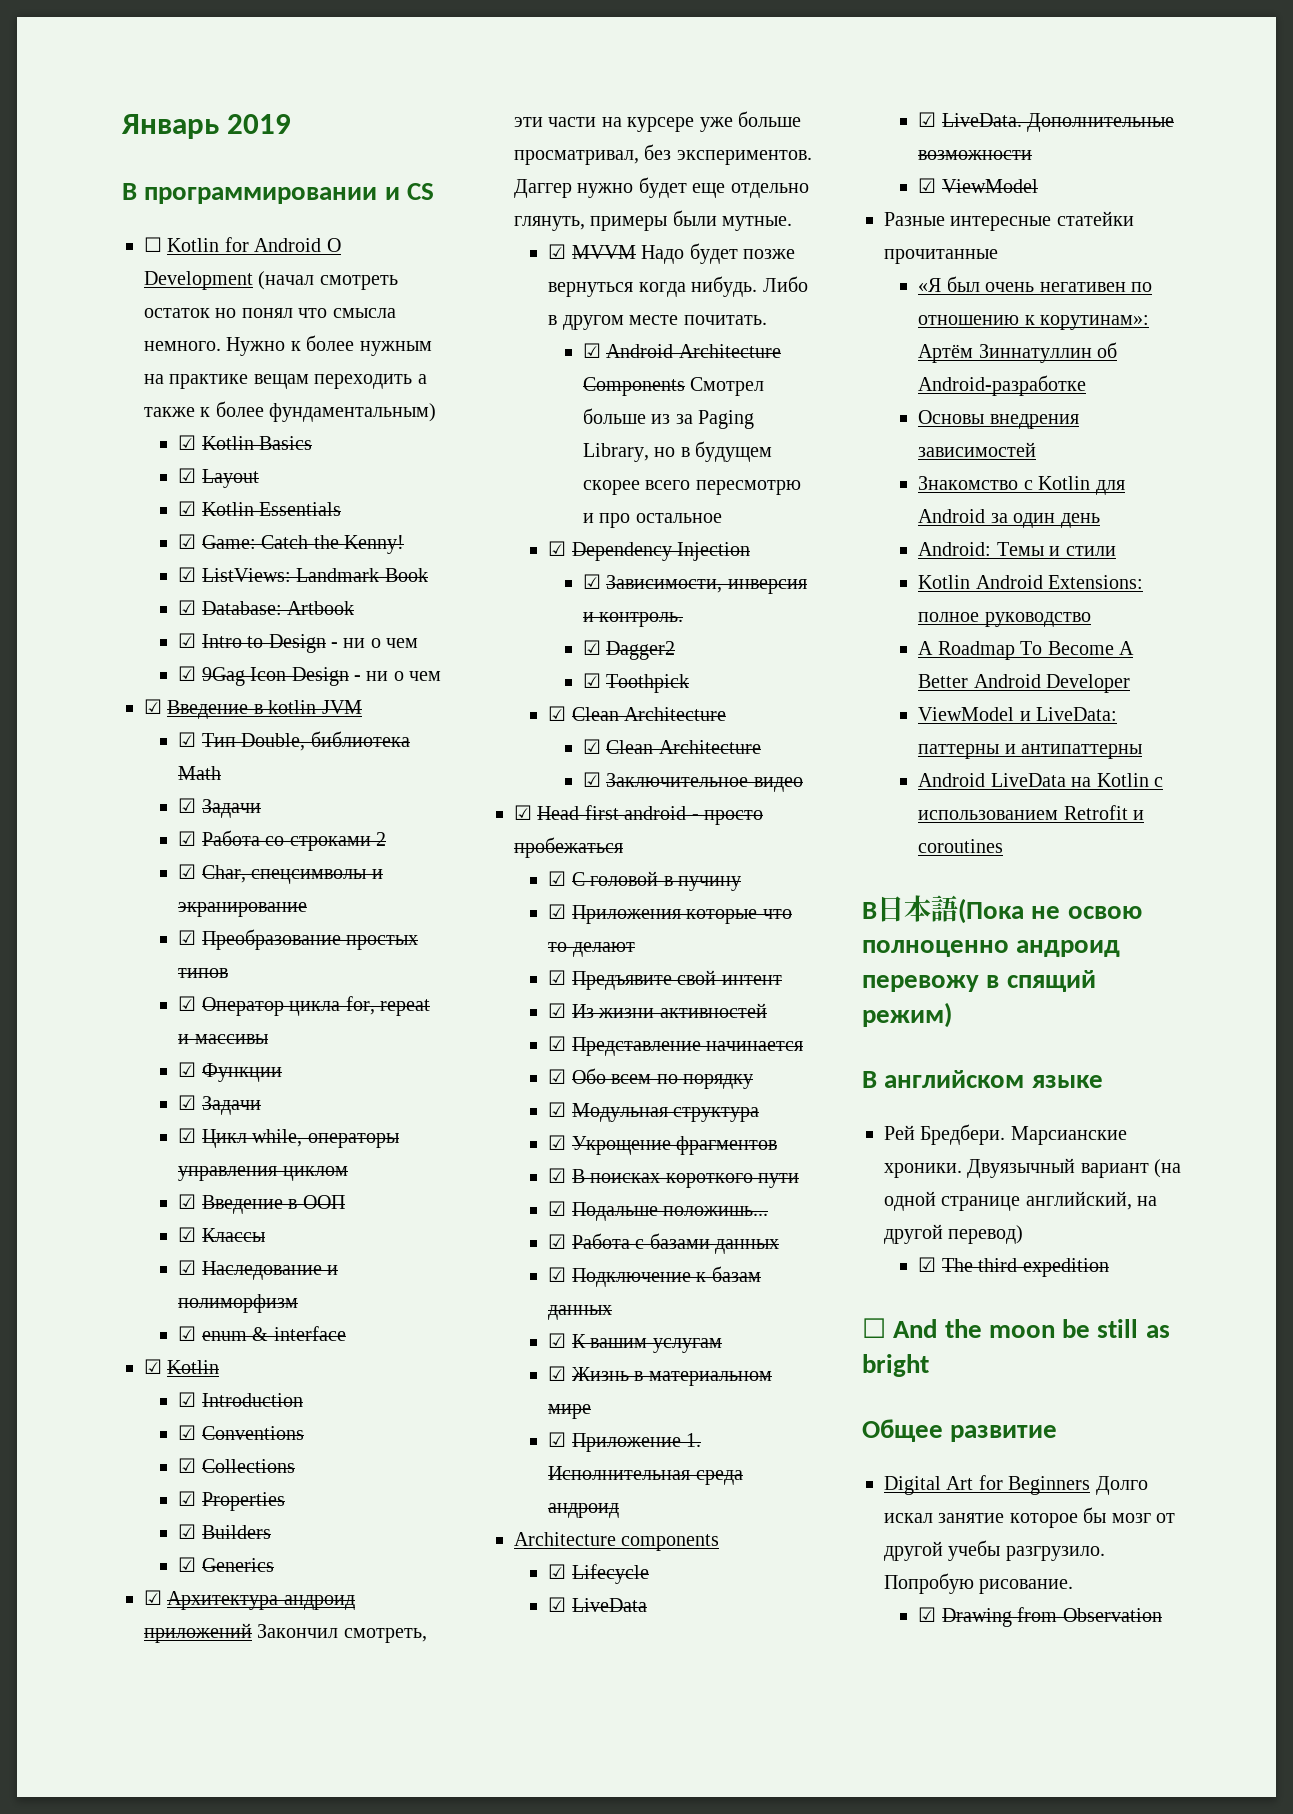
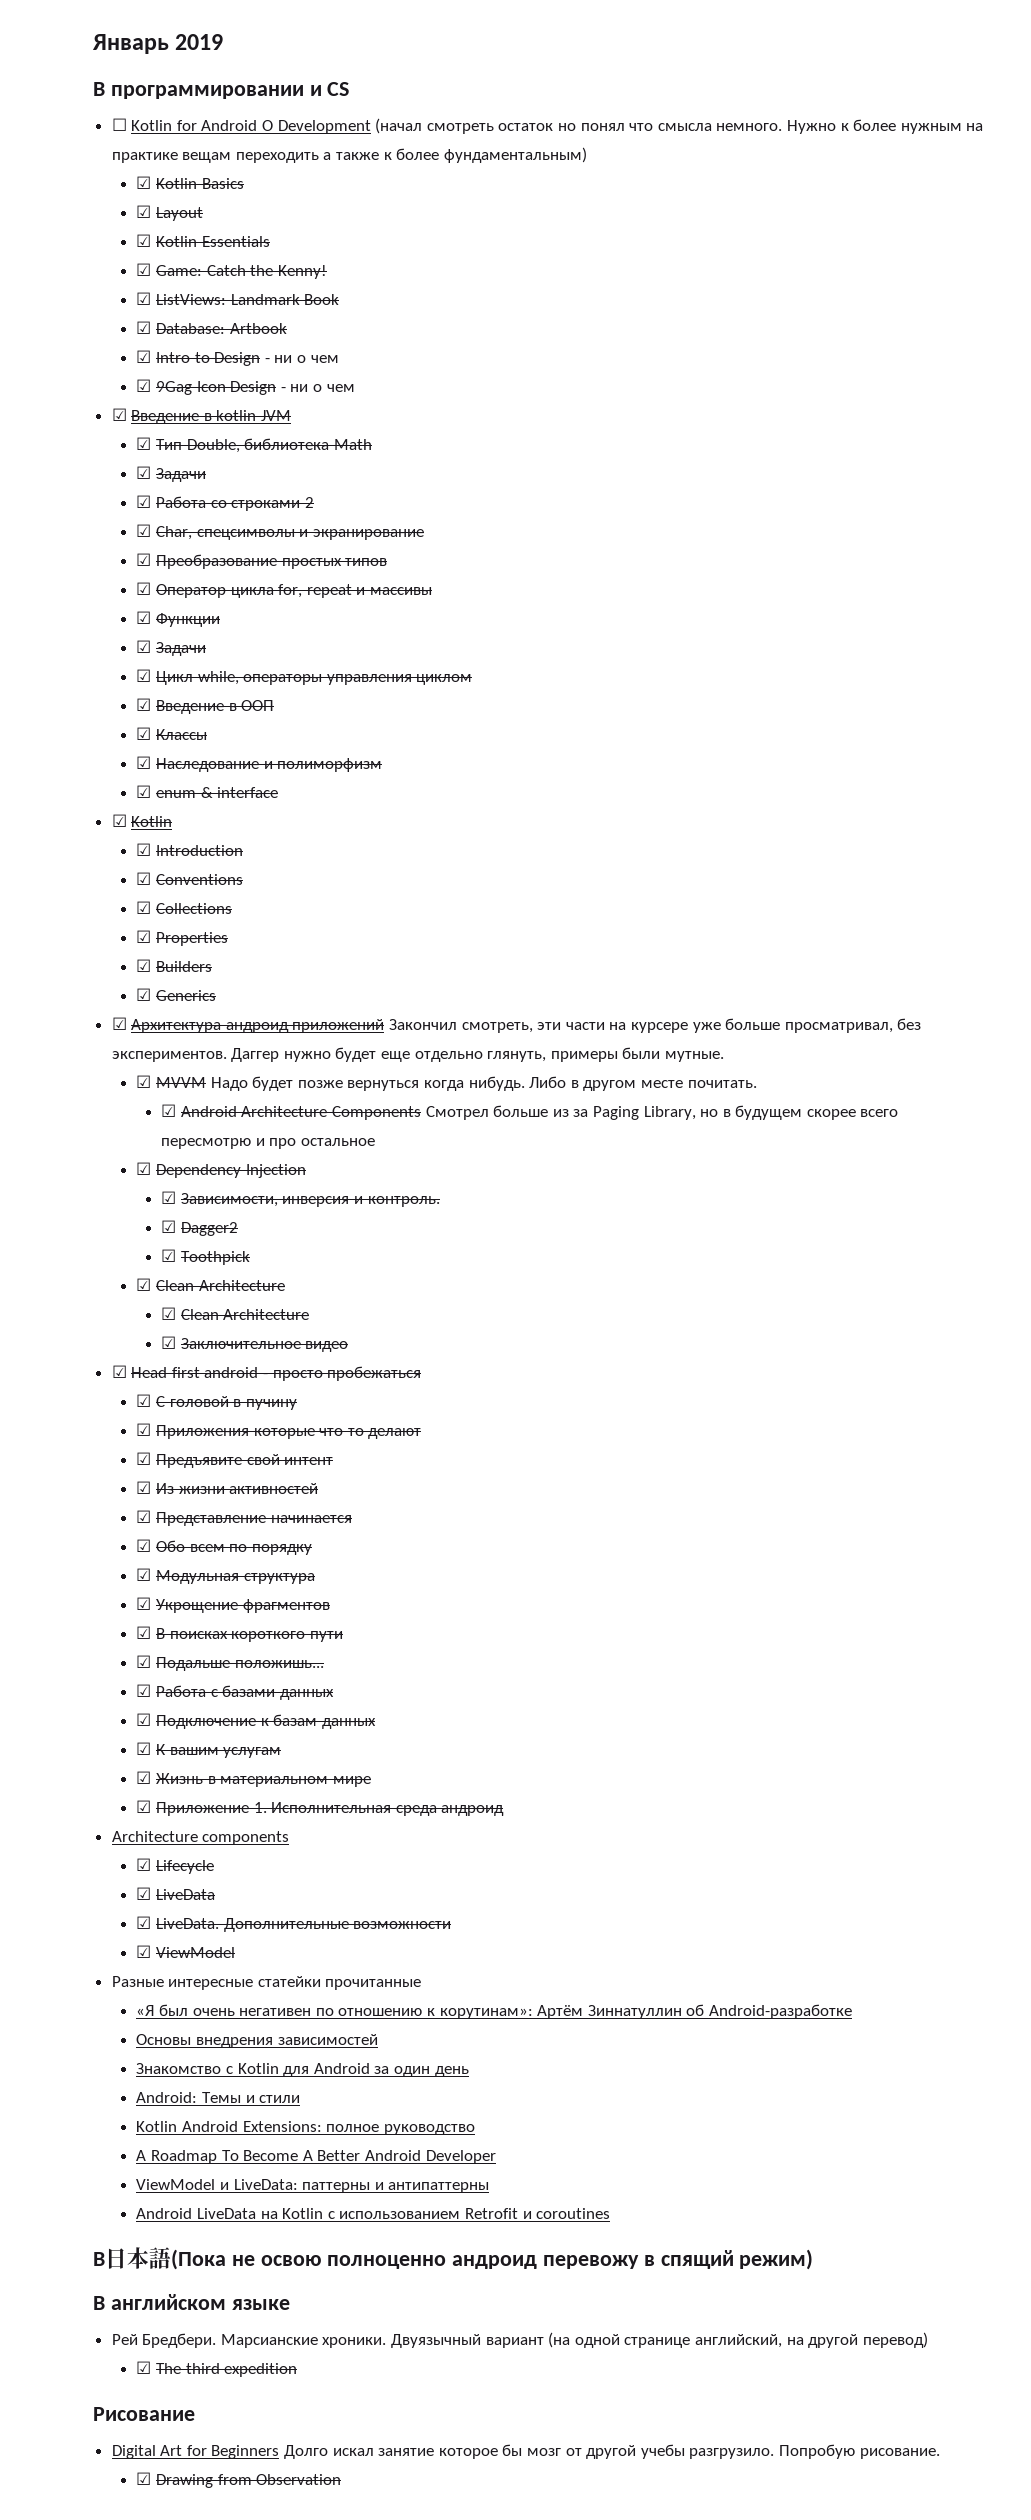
[862,1318,1170,1338] [862,1354,929,1377] [862,1419,1058,1442] ☐ And the moon be still as bright // Общее развитие -> [93,2407,195,2421] Рисование

